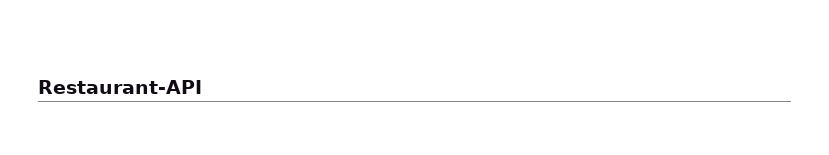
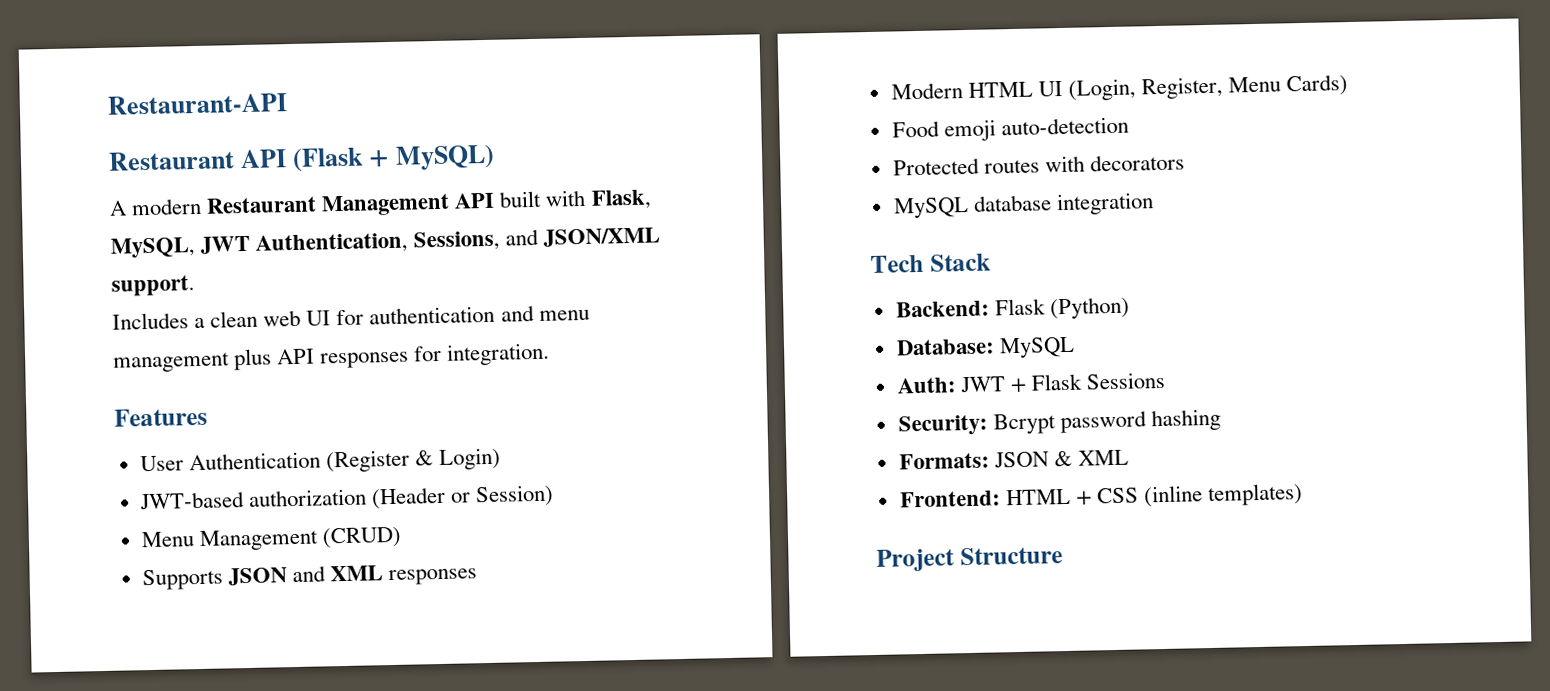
(202, 87) none -> [108,144,496,172] [109,189,652,217] [110,227,661,259] [111,275,195,297] [112,304,590,330] [113,342,551,373] [114,407,208,427] [139,447,502,473] [138,484,555,510] [140,526,402,552] [141,565,478,591] [890,74,1349,101] [891,116,1129,142] [892,153,1185,176] [892,192,1154,219] [870,253,991,274] [895,296,1130,320] [895,336,1075,359] [896,371,1166,394] [897,408,1221,437] [898,449,1129,470] [899,483,1304,508] [876,546,1063,572] // Restaurant API (Flask + MySQL) // A modern Restaurant Management API built with Flask, MySQL, JWT Authentication, Sessions, and JSON/XML support. // Includes a clean web UI for authentication and menu management plus API responses for integration. // Features // User Authentication (Register & Login) // JWT-based authorization (Header or Session) // Menu Management (CRUD) // Supports JSON and XML responses // Modern HTML UI (Login, Register, Menu Cards) // Food emoji auto-detection // Protected routes with decorators // MySQL database integration // Tech Stack // Backend: Flask (Python) // Database: MySQL // Auth: JWT + Flask Sessions // Security: Bcrypt password hashing // Formats: JSON & XML // Frontend: HTML + CSS (inline templates) // Project Structure

